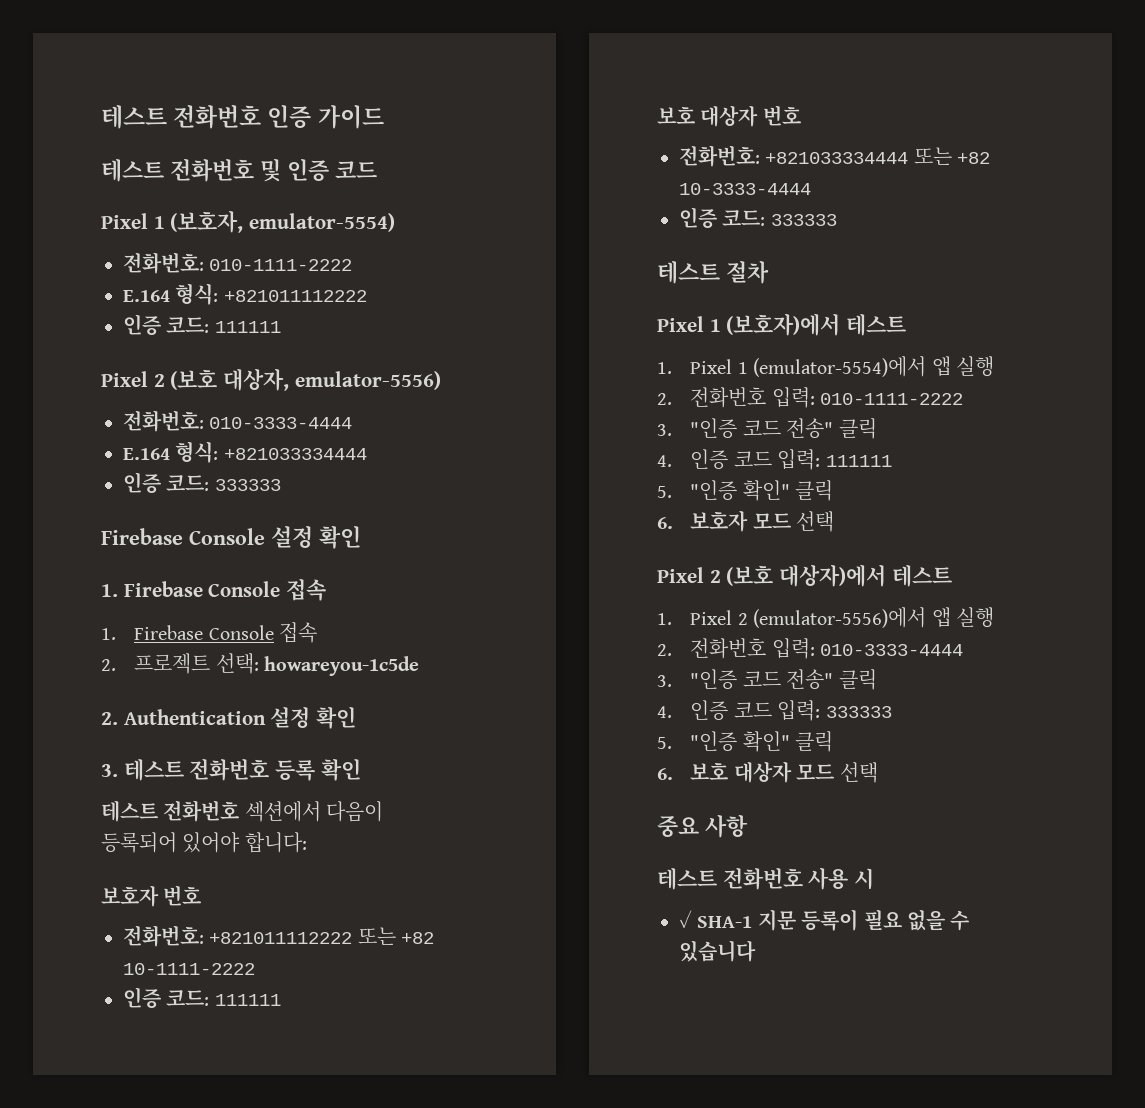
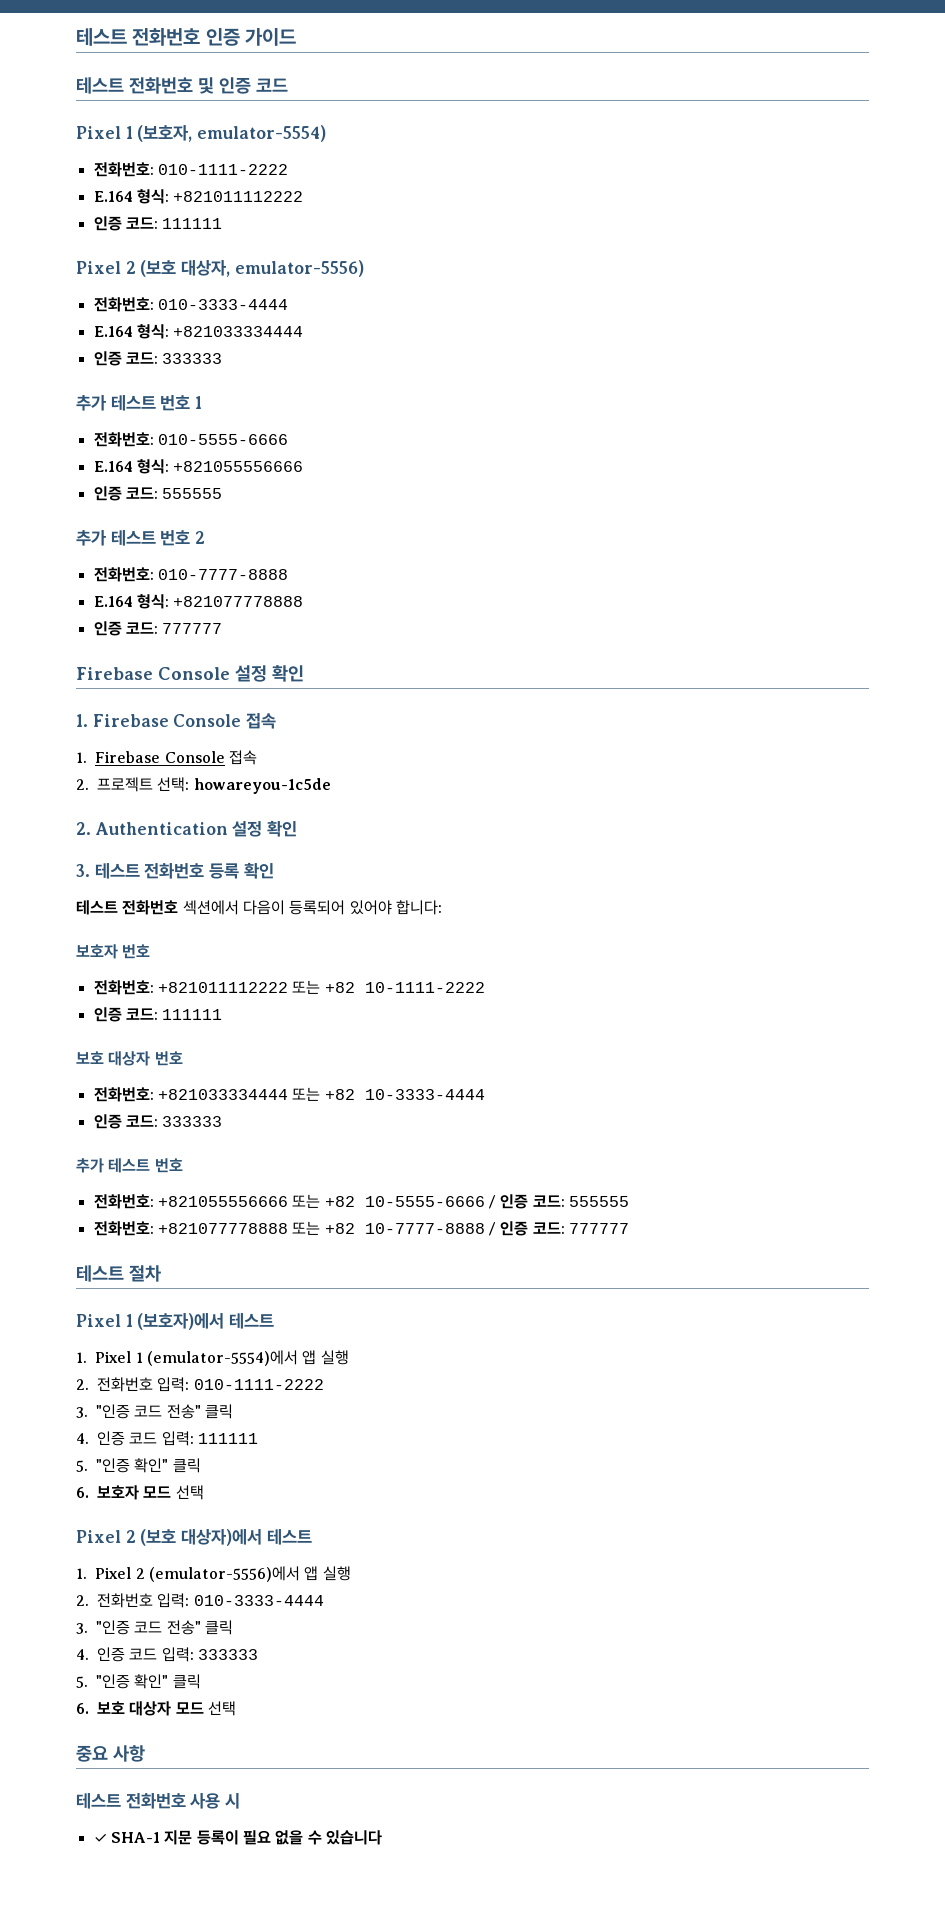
(281, 485) none -> [76,395,203,411] [93,432,288,447] [93,459,304,474] [93,486,223,501] [76,530,206,546] [93,567,288,582] [93,594,304,609] [93,621,223,636] // 추가 테스트 번호 1 // 전화번호: 010-5555-6666 // E.164 형식: +821055556666 // 인증 코드: 555555 // 추가 테스트 번호 2 // 전화번호: 010-7777-8888 // E.164 형식: +821077778888 // 인증 코드: 777777
(837, 220) none -> [76,1158,183,1173] [93,1194,629,1209] [93,1221,629,1236] // 추가 테스트 번호 // 전화번호: +821055556666 또는 +82 10-5555-6666 / 인증 코드: 555555 // 전화번호: +821077778888 또는 +82 10-7777-8888 / 인증 코드: 777777

